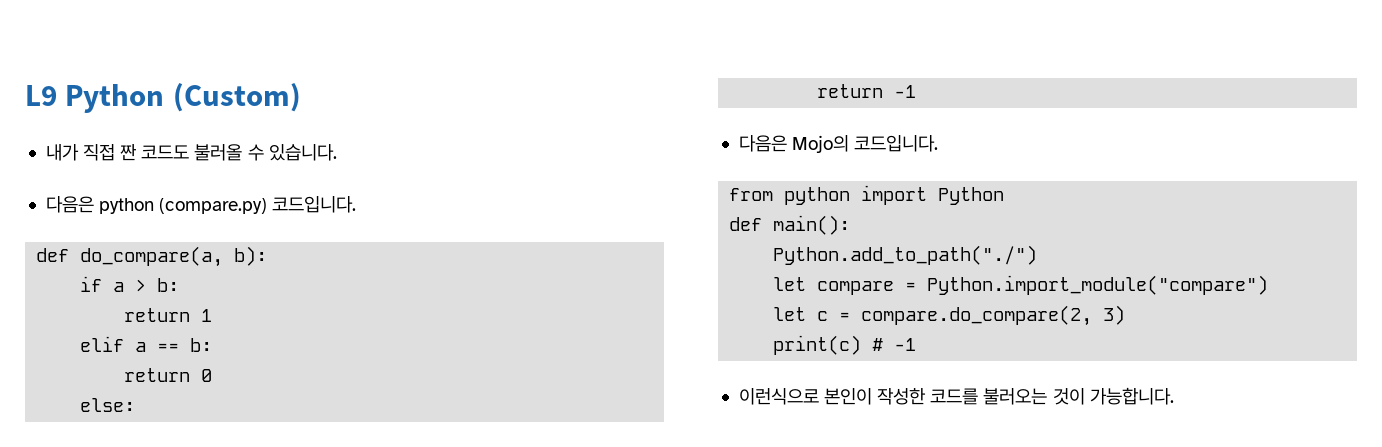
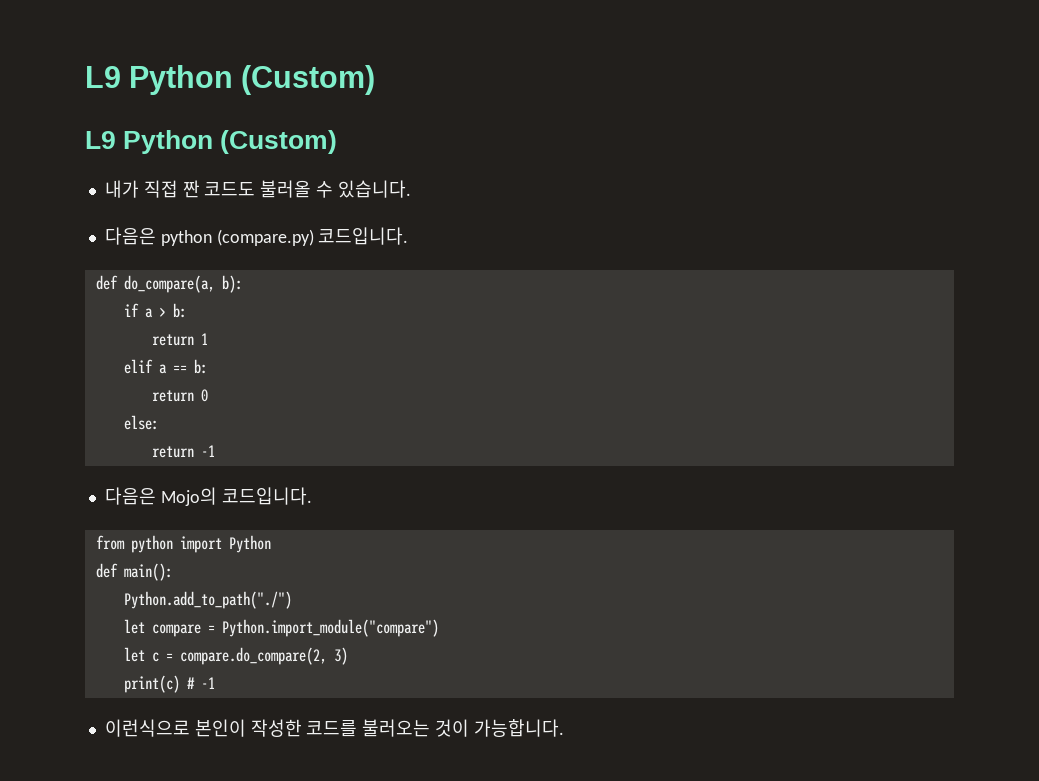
[25,83,301,113] L9 Python (Custom) -> [85,65,376,95] [85,130,338,154] L9 Python (Custom) // L9 Python (Custom)

